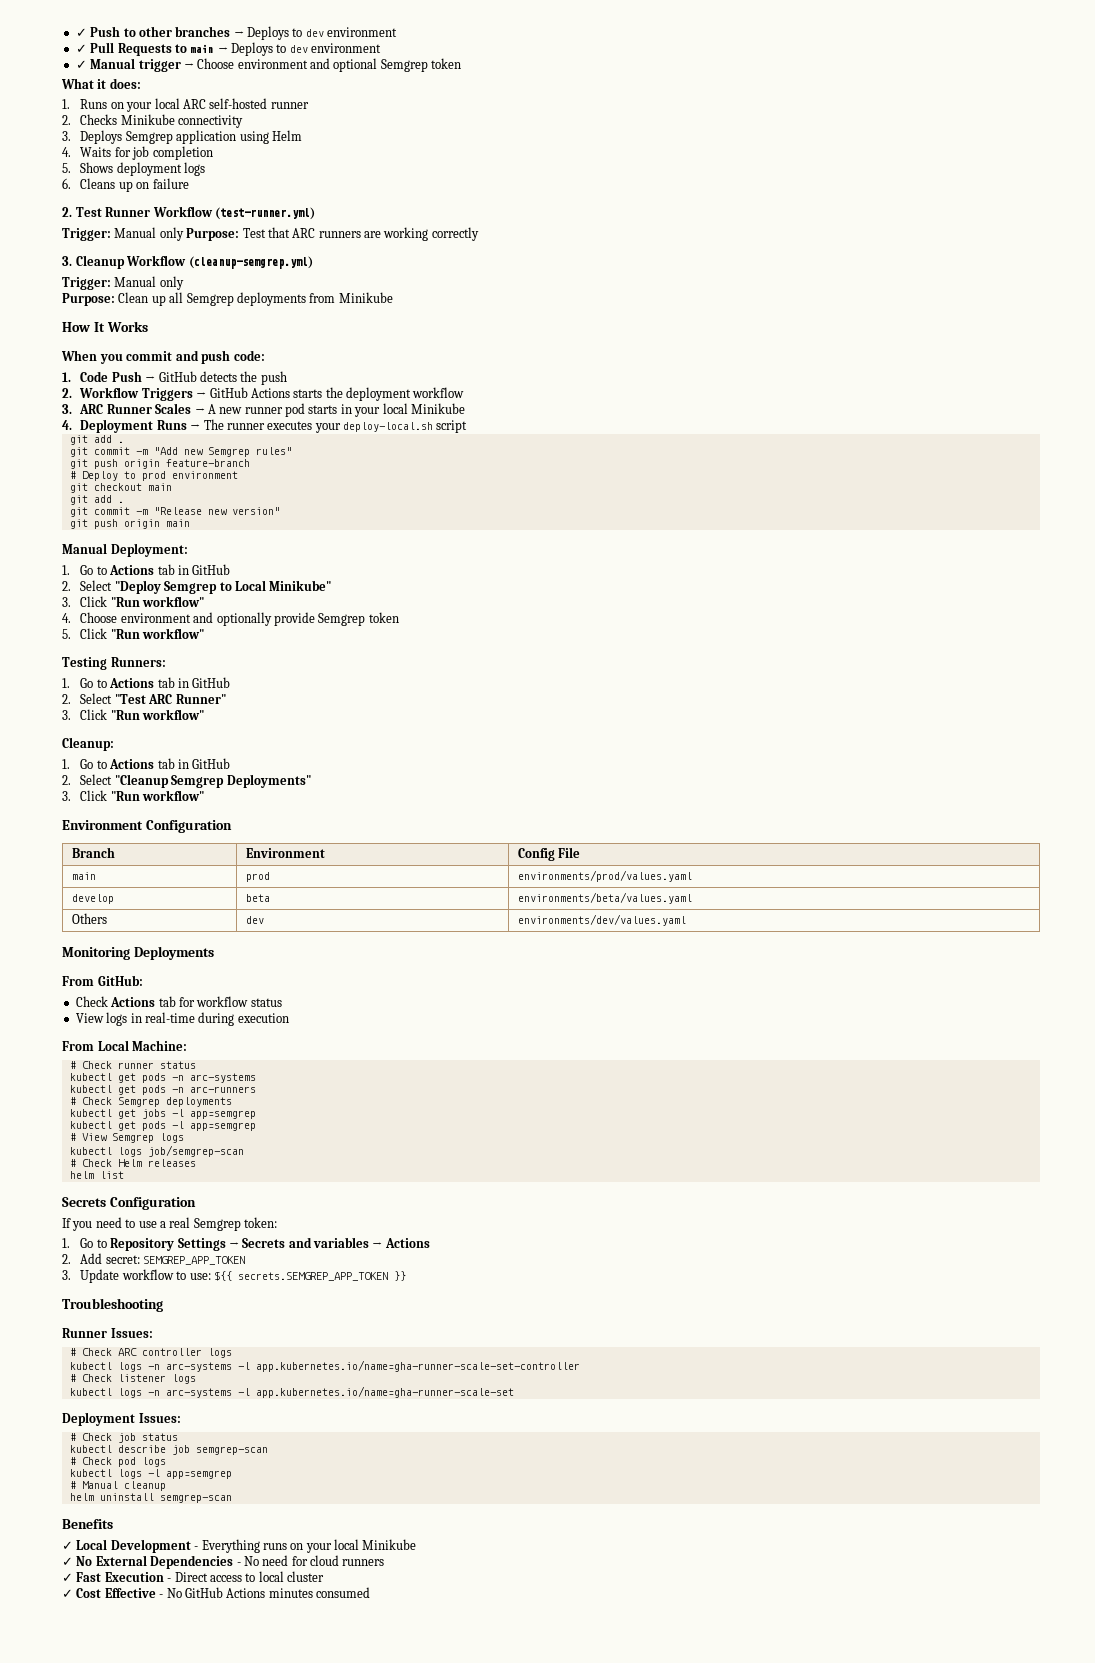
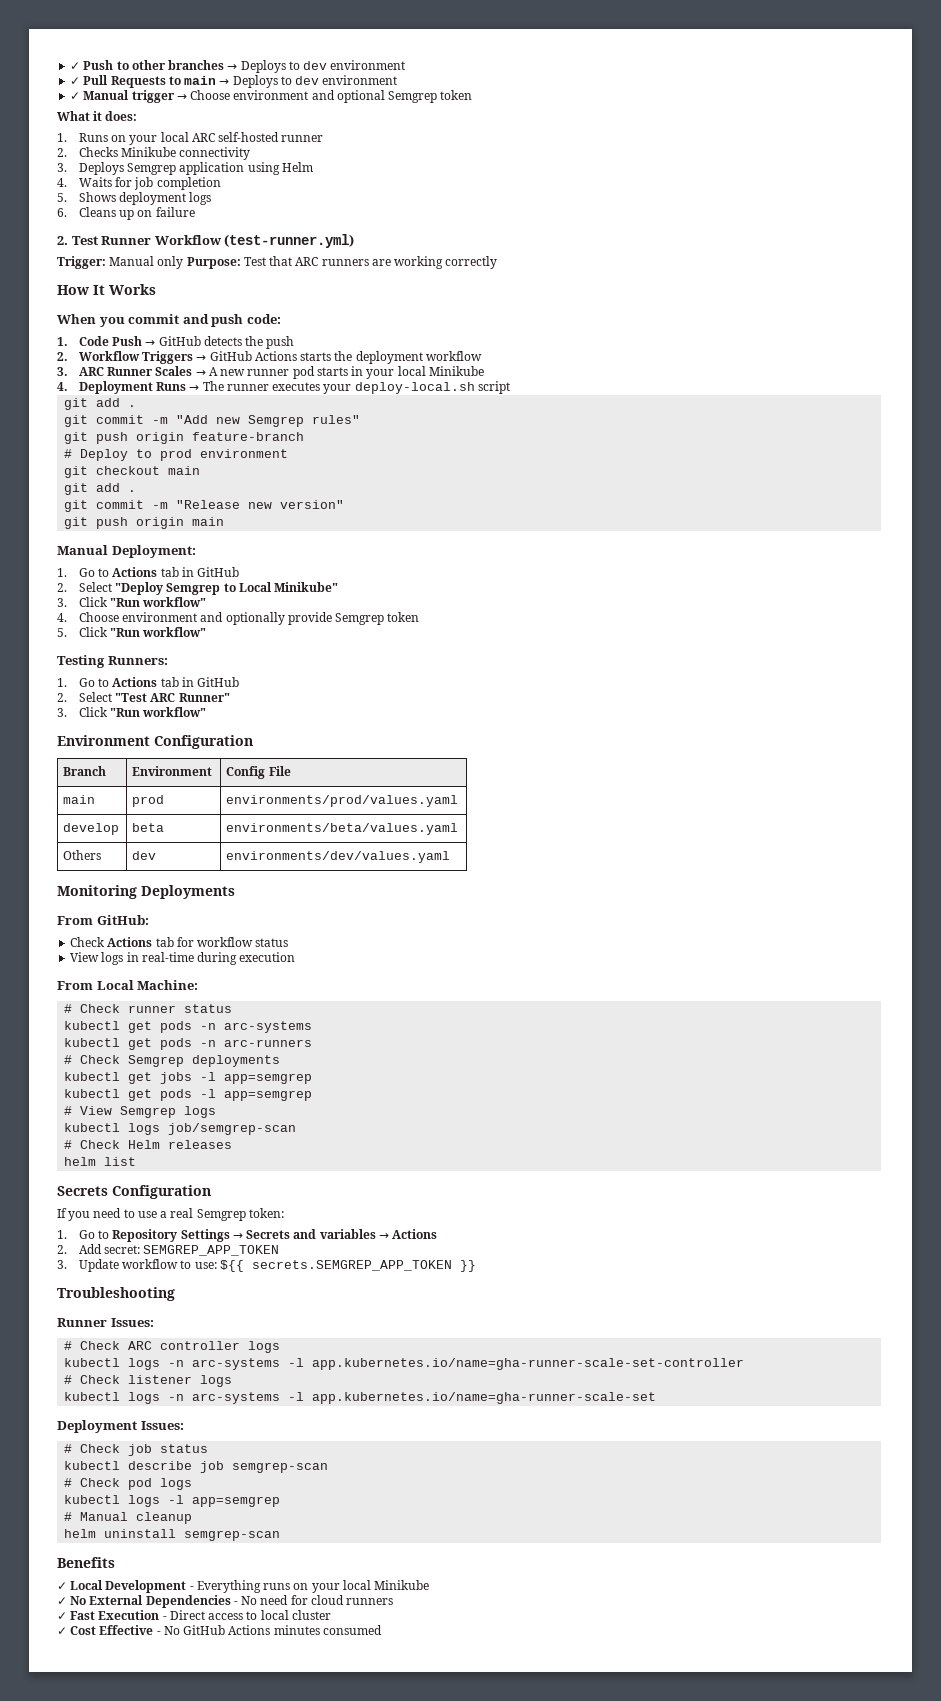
[62,255,313,269] [62,276,184,290] [62,292,393,306] // 3. Cleanup Workflow (cleanup-semgrep.yml) // Trigger: Manual only // Purpose: Clean up all Semgrep deployments from Minikube -> (498, 262) none
[62,737,114,751] [62,758,231,769] [62,774,311,788] [62,790,205,801] // Cleanup: // 1. Go to Actions tab in GitHub // 2. Select "Cleanup Semgrep Deployments" // 3. Click "Run workflow" -> (207, 712) none

